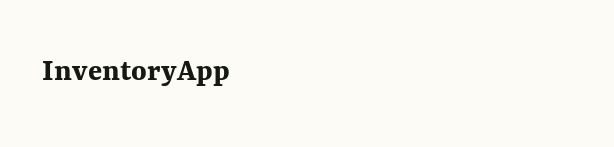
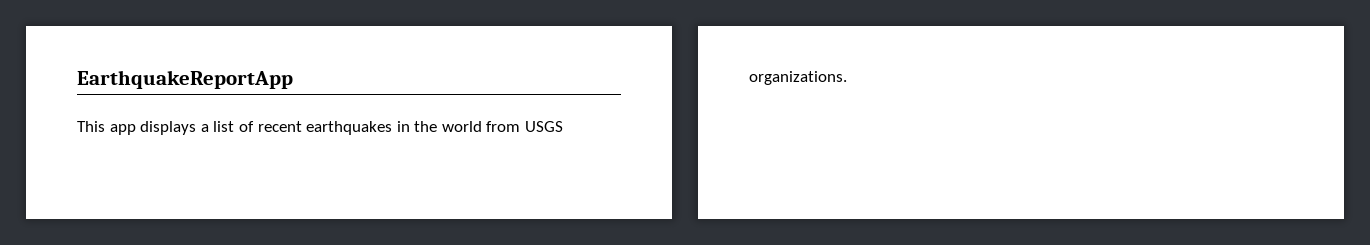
[42,61,230,86] InventoryApp -> [77,70,293,89] [77,121,564,135] [749,71,847,85] EarthquakeReportApp // This app displays a list of recent earthquakes in the world from USGS organizations.

